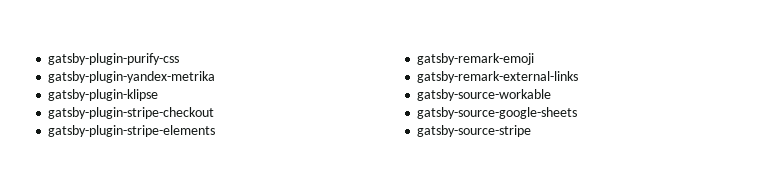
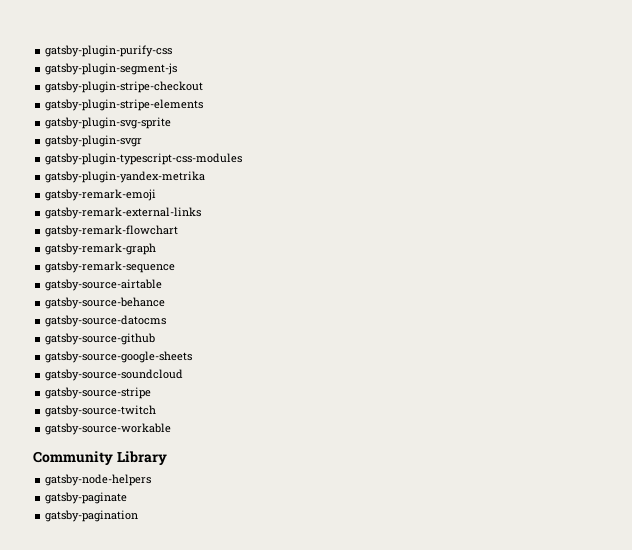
[48,71,216,83] [48,89,159,101] gatsby-plugin-yandex-metrika // gatsby-plugin-klipse -> [45,63,178,75] gatsby-plugin-segment-js
[417,53,535,65] [417,71,579,83] [417,89,552,101] gatsby-remark-emoji // gatsby-remark-external-links // gatsby-source-workable -> [45,117,172,129] [45,135,143,147] [45,153,243,165] [45,171,206,183] [45,189,157,201] [45,207,202,219] [45,225,179,237] [45,243,157,255] [45,261,176,273] [45,279,163,291] [45,297,166,309] [45,315,167,327] [45,333,156,345] gatsby-plugin-svg-sprite // gatsby-plugin-svgr // gatsby-plugin-typescript-css-modules // gatsby-plugin-yandex-metrika // gatsby-remark-emoji // gatsby-remark-external-links // gatsby-remark-flowchart // gatsby-remark-graph // gatsby-remark-sequence // gatsby-source-airtable // gatsby-source-behance // gatsby-source-datocms // gatsby-source-github
(578, 113) none -> [45,369,184,381] // gatsby-source-soundcloud
(532, 131) none -> [45,405,157,417] [45,423,172,435] [33,451,167,465] [45,474,152,486] [45,492,128,504] [45,510,139,522] // gatsby-source-twitch // gatsby-source-workable // Community Library // gatsby-node-helpers // gatsby-paginate // gatsby-pagination

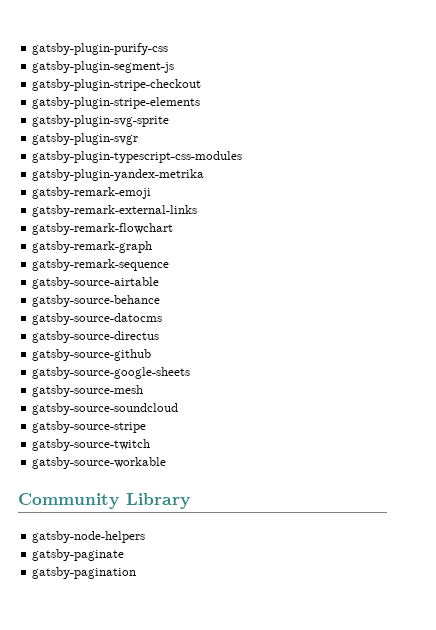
(167, 321) none -> [32,331,160,343] // gatsby-source-directus
(193, 357) none -> [32,385,144,397] // gatsby-source-mesh

